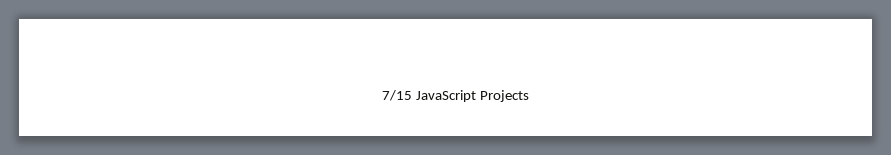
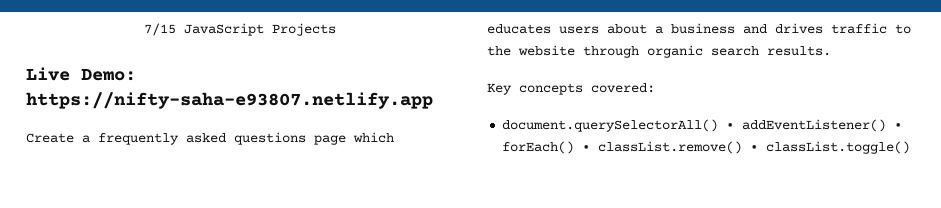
(529, 96) none -> [26,67,136,81] [26,92,433,109] [26,132,394,145] [487,23,911,34] [487,45,831,58] [487,83,655,95] [502,119,903,132] [502,141,911,154] // Live Demo: https://nifty-saha-e93807.netlify.app // Create a frequently asked questions page which educates users about a business and drives traffic to the website through organic search results. // Key concepts covered: // document.querySelectorAll() • addEventListener() • forEach() • classList.remove() • classList.toggle()

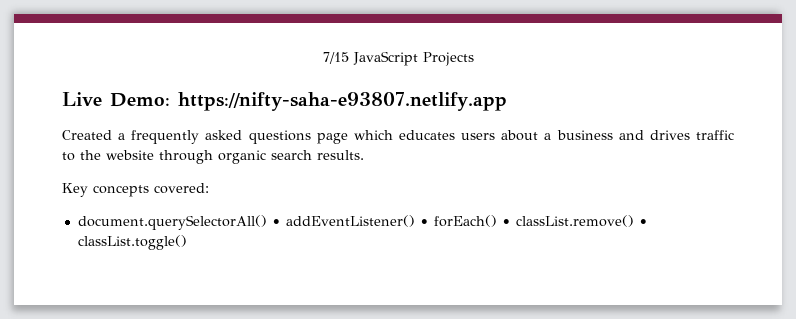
[26,133,74,143] Create -> [62,130,112,140] Created

